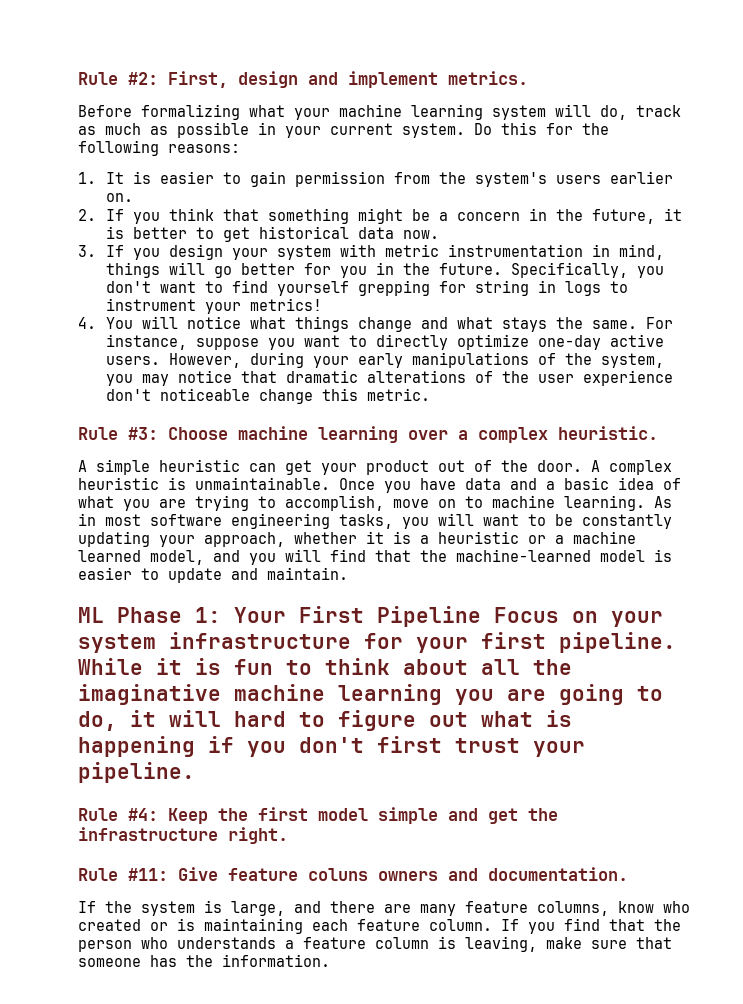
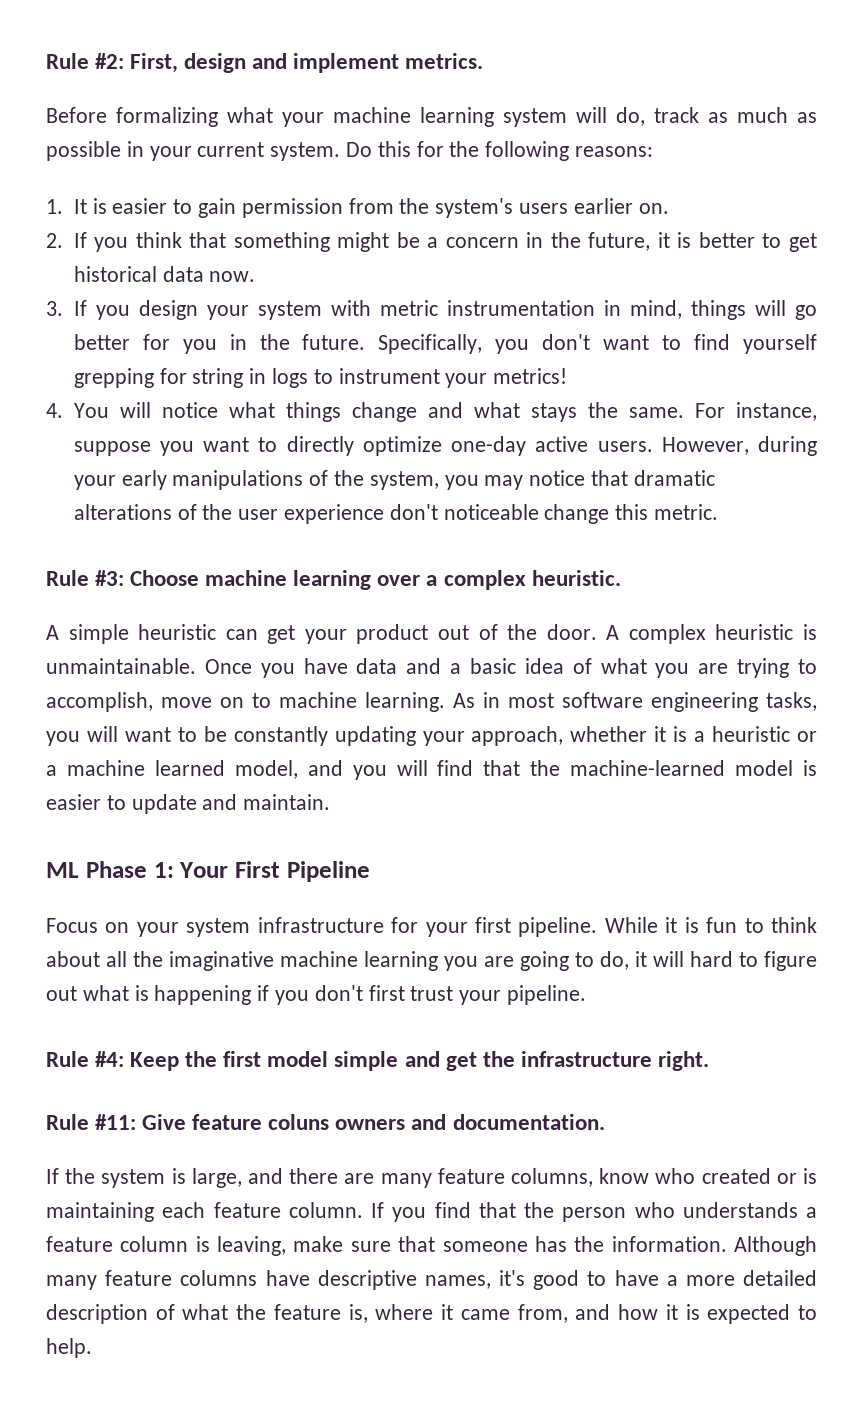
(481, 616) none -> (370, 871) //
(330, 960) none -> [734,1236,818,1256] [46,1270,817,1290] [46,1304,818,1324] [46,1338,92,1358] Although many feature columns have descriptive names, it's good to have a more detailed description of what the feature is, where it came from, and how it is expected to help.

